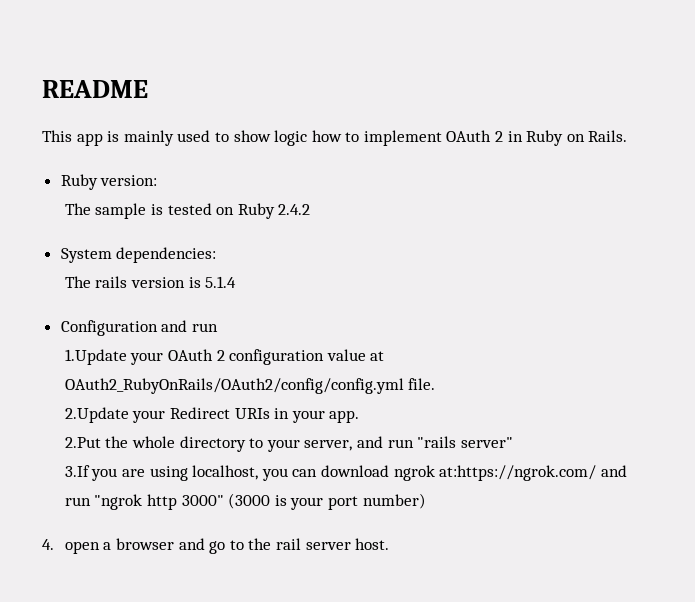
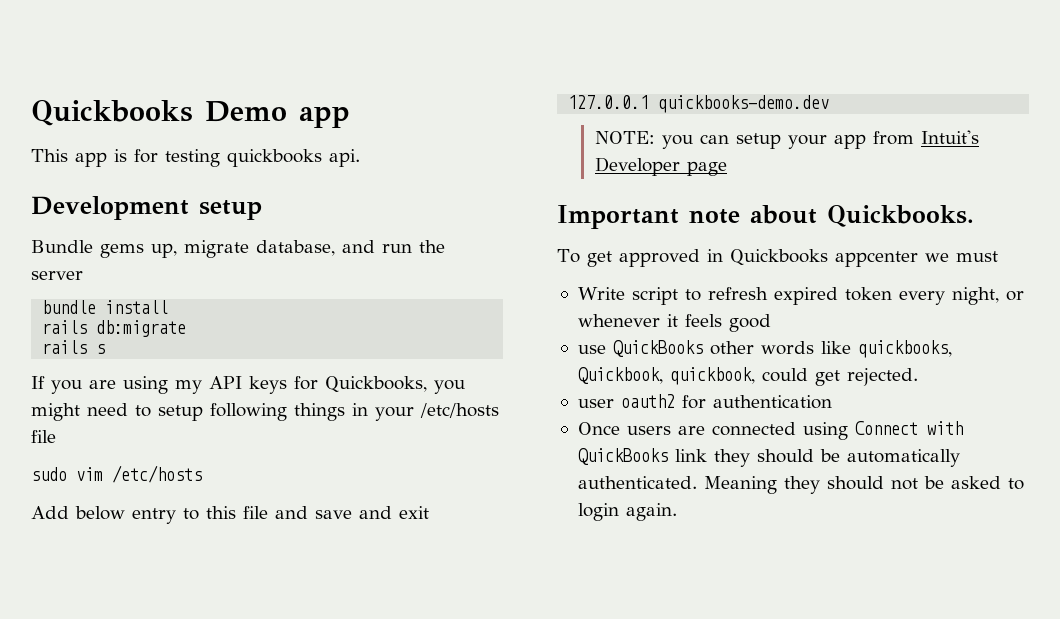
[42,80,148,98] README -> [31,100,350,128] Quickbooks Demo app
[123,130,628,146] [60,174,158,190] [64,203,311,219] [60,247,217,263] [64,276,237,288] [60,320,218,336] [64,349,385,365] [64,378,436,394] [64,407,360,423] [64,436,513,452] [64,465,627,481] [64,493,426,510] [42,538,390,554] mainly used to show logic how to implement OAuth 2 in Ruby on Rails. // Ruby version: // The sample is tested on Ruby 2.4.2 // System dependencies: // The rails version is 5.1.4 // Configuration and run // 1.Update your OAuth 2 configuration value at OAuth2_RubyOnRails/OAuth2/config/config.yml file. // 2.Update your Redirect URIs in your app. // 2.Put the whole directory to your server, and run "rails server" // 3.If you are using localhost, you can download ngrok at:https://ngrok.com/ and run "ngrok http 3000" (3000 is your port number) // 4. open a browser and go to the rail server host. -> [134,149,360,167] [31,196,262,220] [31,240,445,258] [31,271,83,280] [42,300,169,314] [42,320,187,337] [42,340,106,354] [31,376,465,394] [31,403,499,421] [31,430,56,443] [31,465,202,483] [31,506,429,524] [568,95,830,113] [594,130,979,149] [594,157,727,176] [557,205,974,229] [557,249,998,267] [577,287,1024,305] [577,314,771,332] [577,340,952,358] [577,367,918,386] [577,394,832,409] [577,421,963,440] [577,448,960,467] [577,476,1024,494] [577,503,677,521] for testing quickbooks api. // Development setup // Bundle gems up, migrate database, and run the server // bundle install // rails db:migrate // rails s // If you are using my API keys for Quickbooks, you might need to setup following things in your /etc/hosts file // sudo vim /etc/hosts // Add below entry to this file and save and exit // 127.0.0.1 quickbooks-demo.dev // NOTE: you can setup your app from Intuit's Developer page // Important note about Quickbooks. // To get approved in Quickbooks appcenter we must // Write script to refresh expired token every night, or whenever it feels good // use QuickBooks other words like quickbooks, Quickbook, quickbook, could get rejected. // user oauth2 for authentication // Once users are connected using Connect with QuickBooks link they should be automatically authenticated. Meaning they should not be asked to login again.

